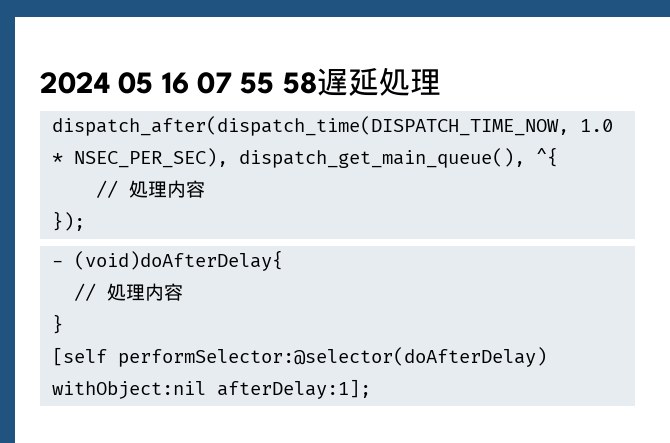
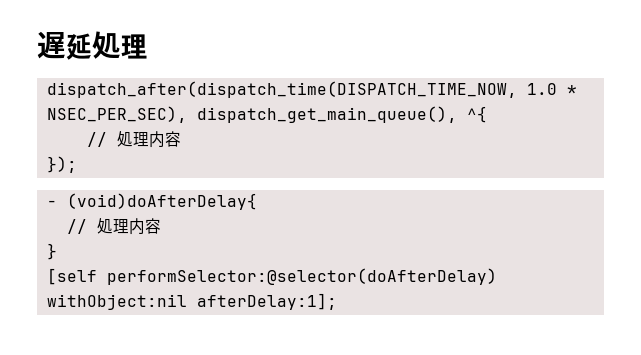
[40,72,317,94] 2024 05 16 07 55 58 -> (37, 45) none

